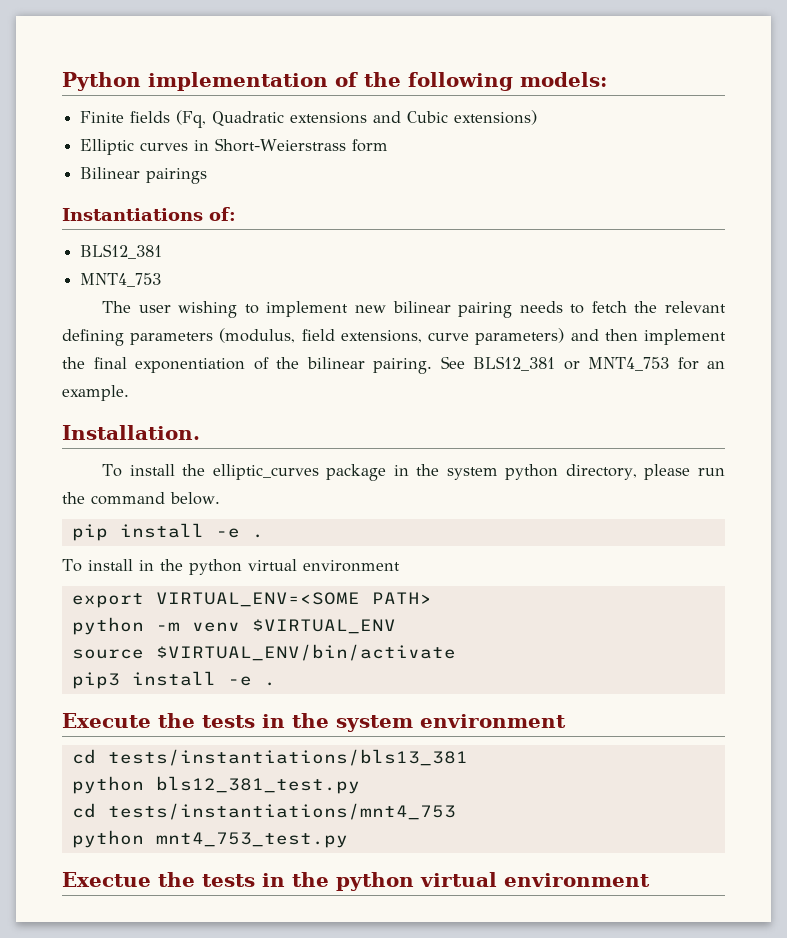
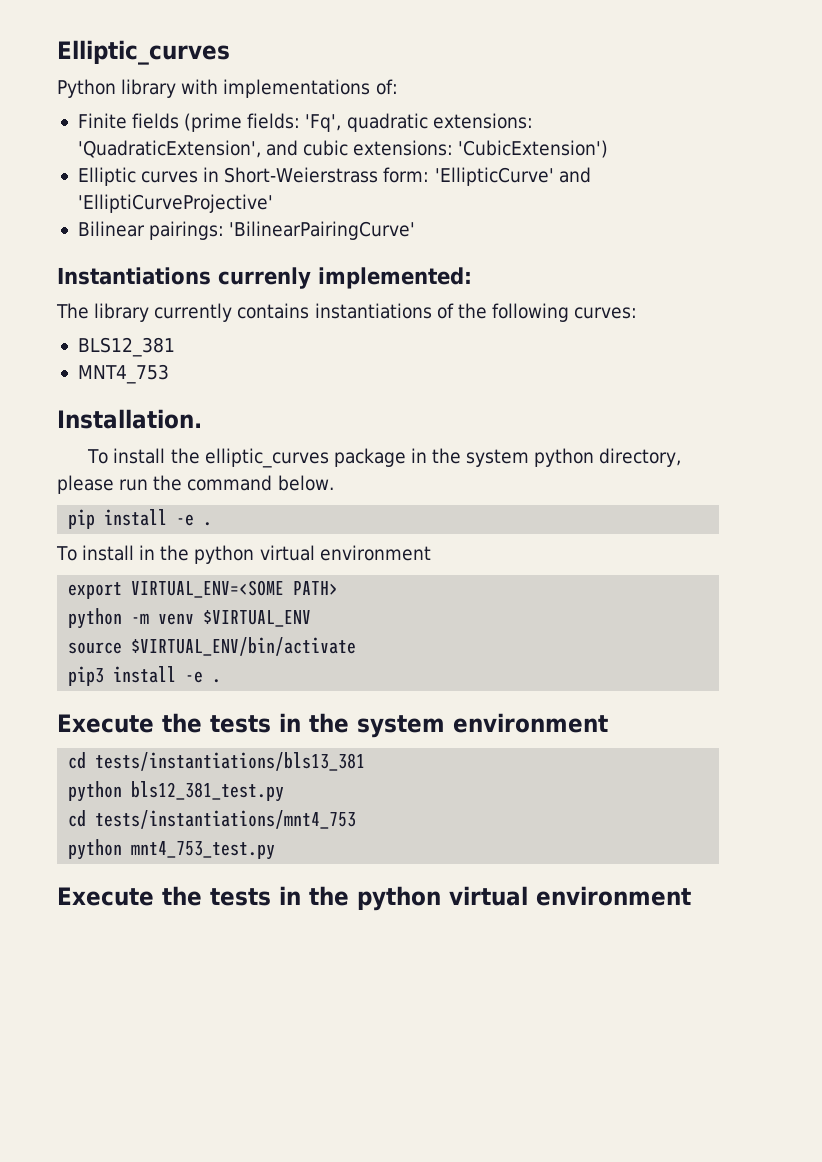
[62,72,607,91] [80,110,538,128] Python implementation of the following models: // Finite fields (Fq, Quadratic extensions and Cubic extensions) -> [57,40,230,65] [57,79,398,98] [77,113,533,132] [77,140,609,158] Elliptic_curves // Python library with implementations of: // Finite fields (prime fields: 'Fq', quadratic extensions: 'QuadraticExtension', and cubic extensions: 'CubicExtension')
[352,139,389,152] form -> [383,167,591,186] [77,194,273,213] form: 'EllipticCurve' and 'ElliptiCurveProjective'
[146,168,208,184] pairings -> [149,221,416,240] pairings: 'BilinearPairingCurve'
[209,207,236,221] [80,244,163,259] [80,273,162,287] [102,301,726,318] [62,328,726,346] [62,356,725,374] [62,385,129,401] of: // BLS12_381 // MNT4_753 // The user wishing to implement new bilinear pairing needs to fetch the relevant defining parameters (modulus, field extensions, curve parameters) and then implement the final exponentiation of the bilinear pairing. See BLS12_381 or MNT4_753 for an example. -> [218,267,472,289] [56,303,638,322] [77,337,175,357] [77,364,169,384] currenly implemented: // The library currently contains instantiations of the following curves: // BLS12_381 // MNT4_753
[62,872,151,887] Exectue -> [57,887,154,906] Execute

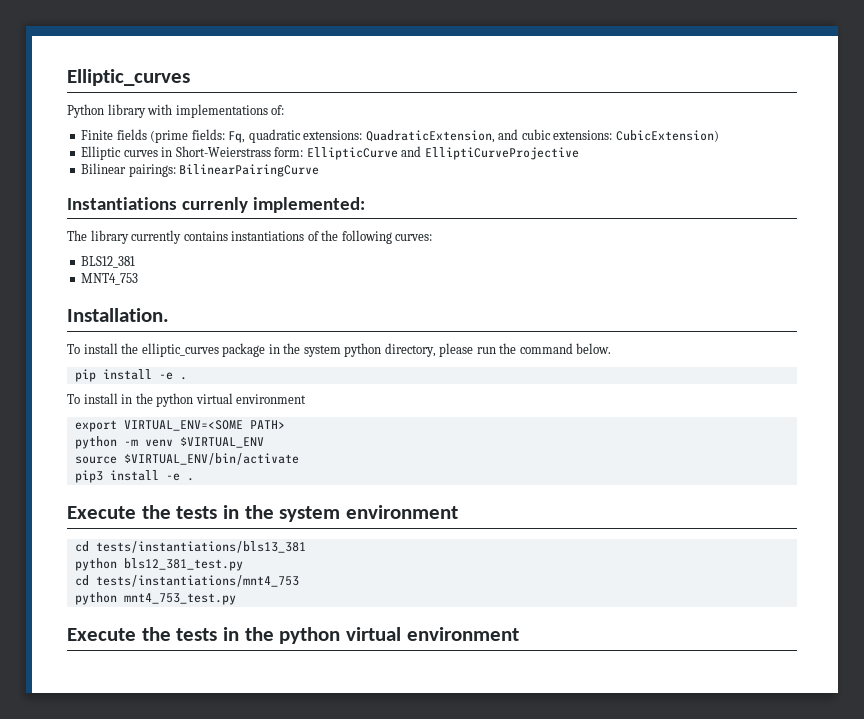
[305,114,342,132] 'Fq', -> [228,131,246,143] Fq,
[77,140,261,158] 'QuadraticExtension', -> [365,130,495,143] QuadraticExtension,
[458,140,609,158] 'CubicExtension') -> [615,130,719,142] CubicExtension)
[434,167,591,186] [77,194,273,213] 'EllipticCurve' and 'ElliptiCurveProjective' -> [306,146,579,160] EllipticCurve and ElliptiCurveProjective
[229,221,416,240] 'BilinearPairingCurve' -> [179,164,320,177] BilinearPairingCurve

